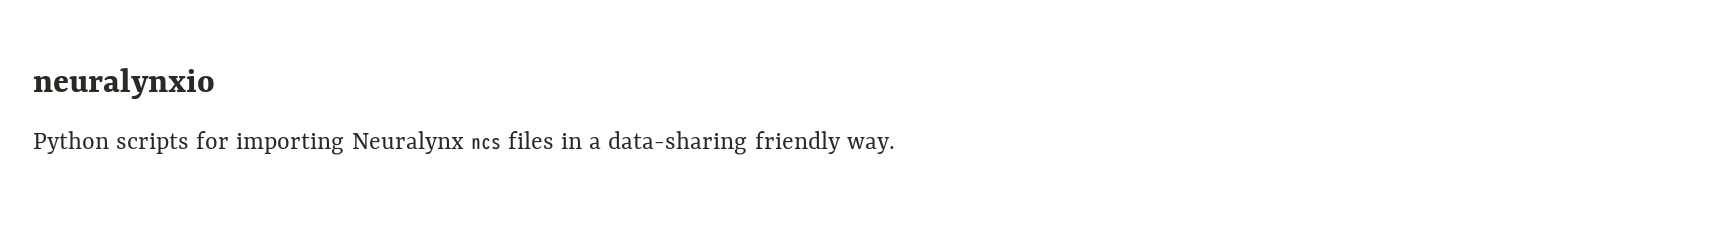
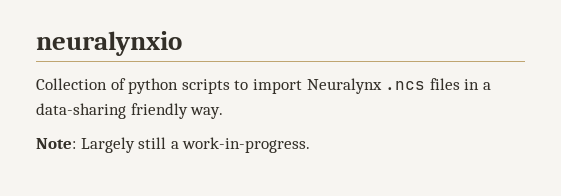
[33,131,501,155] Python scripts for importing Neuralynx ncs -> [36,78,426,94] Collection of python scripts to import Neuralynx .ncs
(895, 145) none -> [36,137,311,153] // Note: Largely still a work-in-progress.

